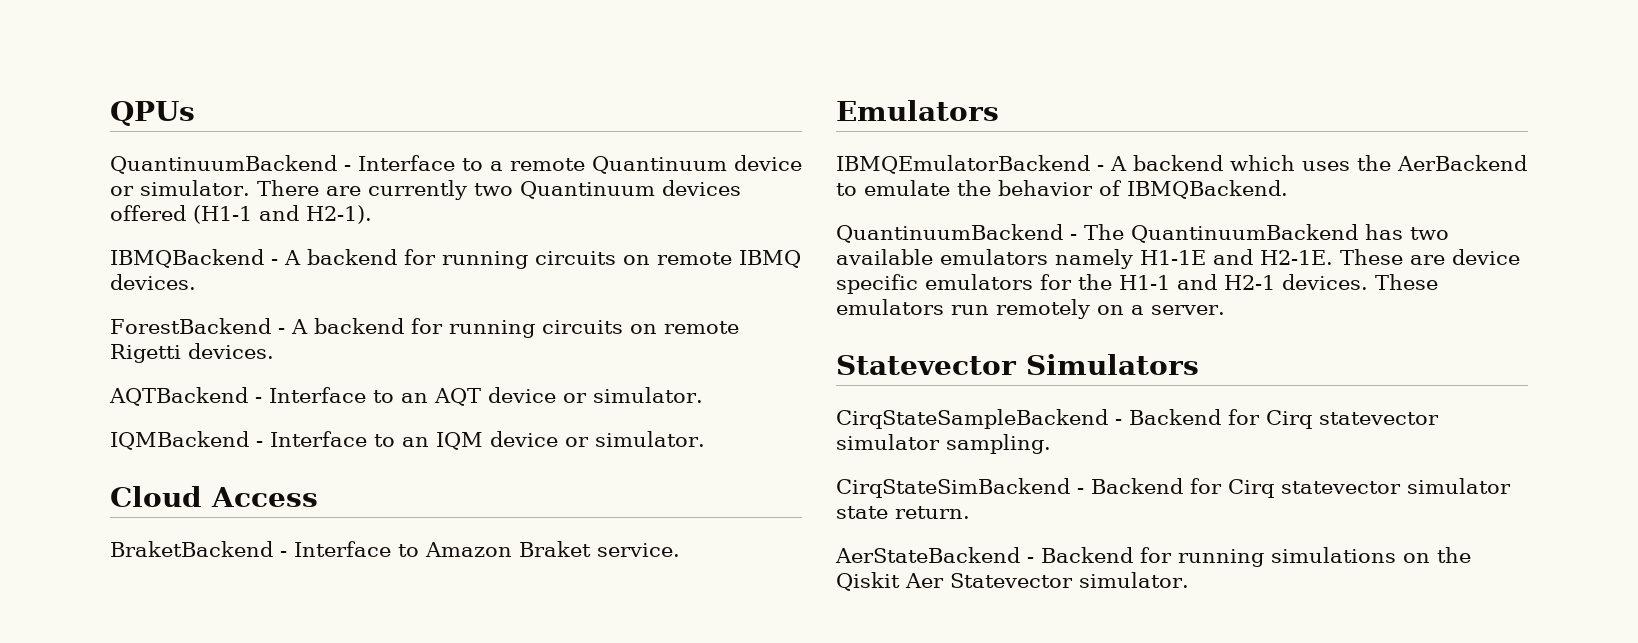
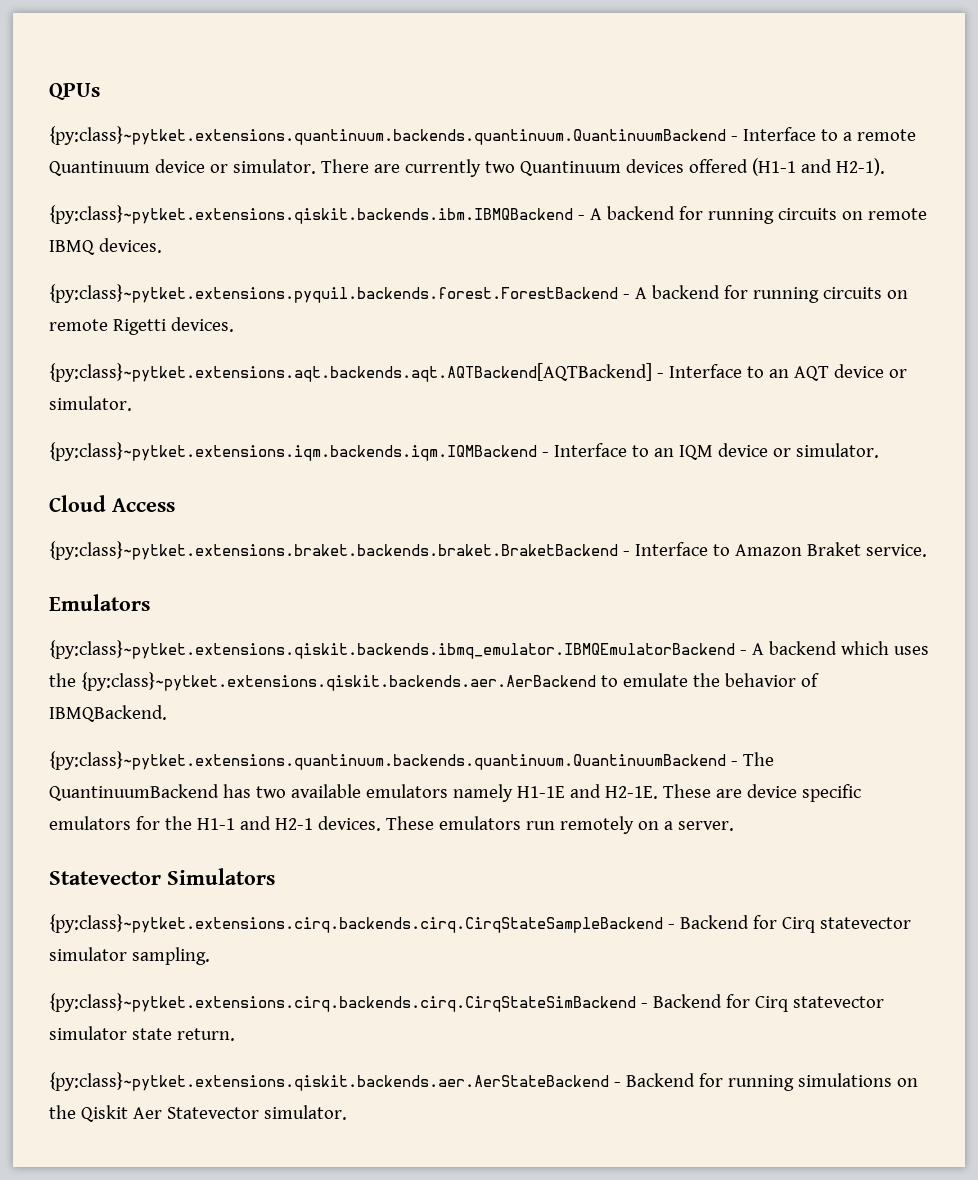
[110,155,337,174] QuantinuumBackend -> [49,126,726,145] {py:class}~pytket.extensions.quantinuum.backends.quantinuum.QuantinuumBackend
[110,249,264,268] IBMQBackend -> [49,205,573,224] {py:class}~pytket.extensions.qiskit.backends.ibm.IBMQBackend
[110,318,271,334] ForestBackend -> [49,284,618,303] {py:class}~pytket.extensions.pyquil.backends.forest.ForestBackend
[109,387,248,406] AQTBackend -> [49,363,652,382] {py:class}~pytket.extensions.aqt.backends.aqt.AQTBackend[AQTBackend]
[110,431,249,450] IQMBackend -> [49,442,537,461] {py:class}~pytket.extensions.iqm.backends.iqm.IQMBackend
[110,541,273,557] BraketBackend -> [49,541,618,560] {py:class}~pytket.extensions.braket.backends.braket.BraketBackend
[836,155,1090,174] IBMQEmulatorBackend -> [49,640,735,659] {py:class}~pytket.extensions.qiskit.backends.ibmq_emulator.IBMQEmulatorBackend
[1397,155,1527,171] AerBackend -> [80,672,596,691] {py:class}~pytket.extensions.qiskit.backends.aer.AerBackend
[836,224,1063,243] QuantinuumBackend -> [49,751,726,770] {py:class}~pytket.extensions.quantinuum.backends.quantinuum.QuantinuumBackend
[836,409,1108,429] CirqStateSampleBackend -> [49,914,663,933] {py:class}~pytket.extensions.cirq.backends.cirq.CirqStateSampleBackend
[836,478,1070,498] CirqStateSimBackend -> [49,993,636,1012] {py:class}~pytket.extensions.cirq.backends.cirq.CirqStateSimBackend
[835,547,1020,563] AerStateBackend -> [49,1072,609,1091] {py:class}~pytket.extensions.qiskit.backends.aer.AerStateBackend

